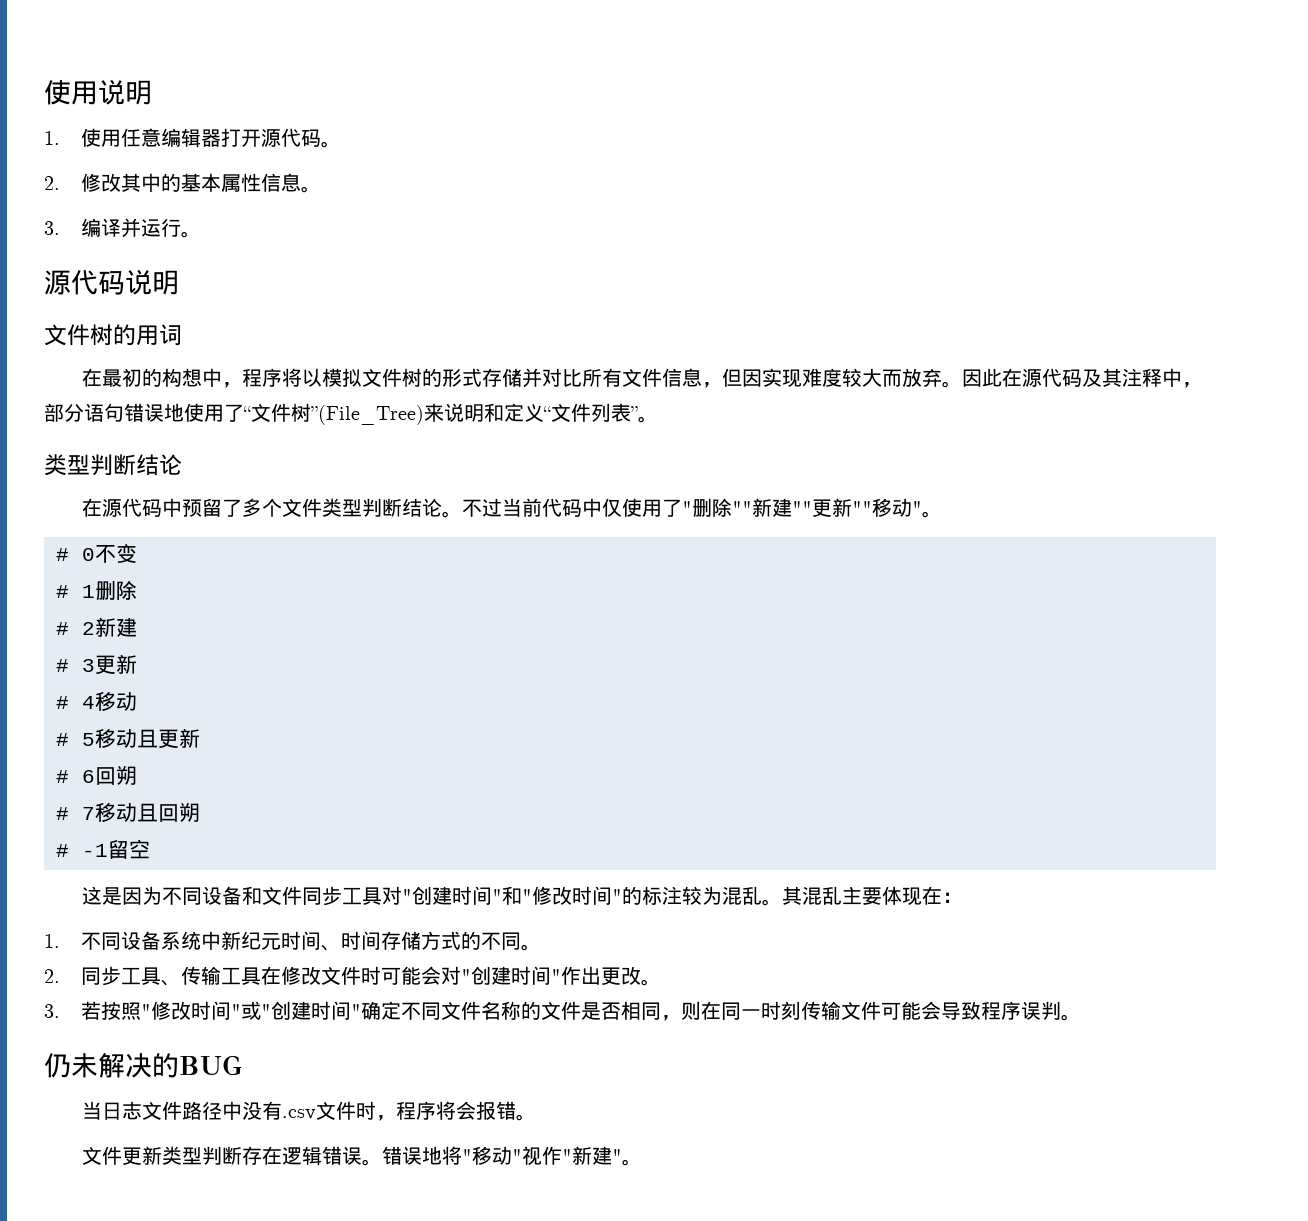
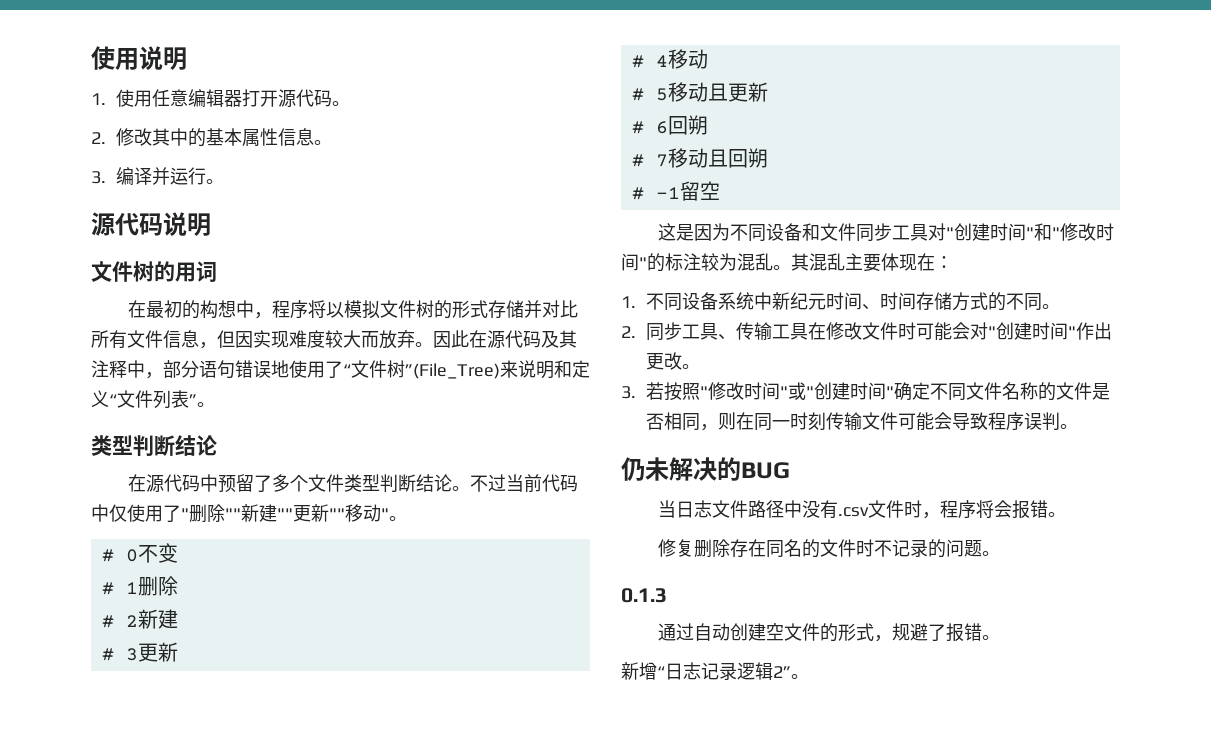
[81,1146,622,1166] 文件更新类型判断存在逻辑错误。错误地将"移动"视作"新建" -> [657,539,1000,558] [621,588,667,603] [657,623,1000,642] [621,662,791,680] 修复删除存在同名的文件时不记录的问题。 // 0.1.3 // 通过自动创建空文件的形式，规避了报错。 // 新增“日志记录逻辑2”

